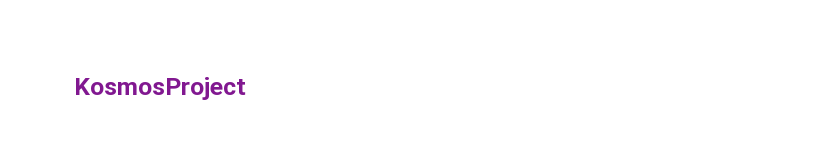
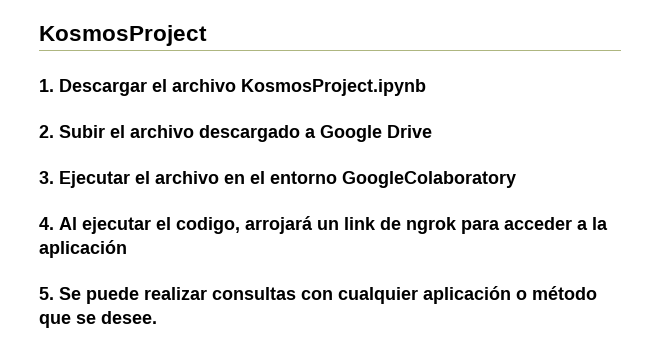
(246, 88) none -> [39,79,426,96] [39,125,432,142] [39,171,516,188] [39,216,608,234] [39,240,127,258] [39,286,597,304] [39,311,157,328] // 1. Descargar el archivo KosmosProject.ipynb // 2. Subir el archivo descargado a Google Drive // 3. Ejecutar el archivo en el entorno GoogleColaboratory // 4. Al ejecutar el codigo, arrojará un link de ngrok para acceder a la aplicación // 5. Se puede realizar consultas con cualquier aplicación o método que se desee.

